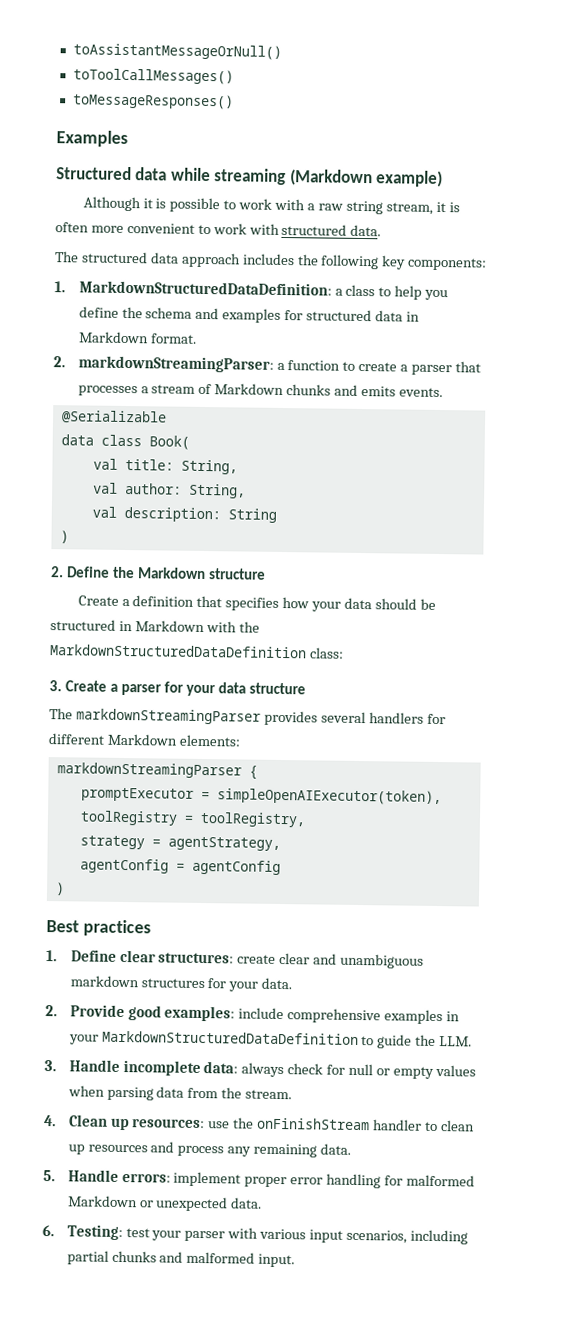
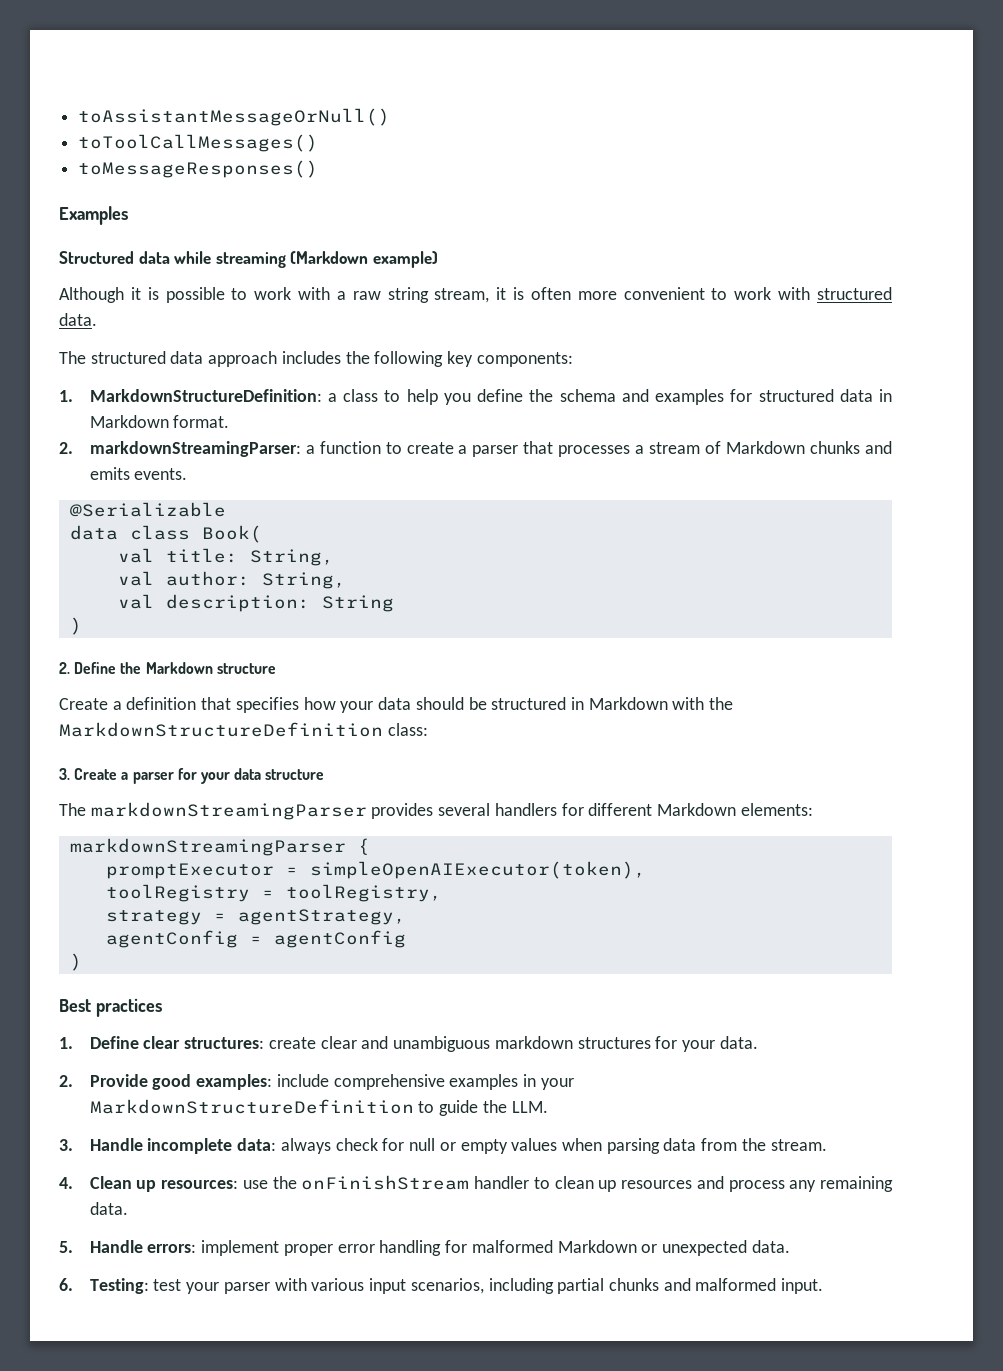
[78,280,332,296] MarkdownStructuredDataDefinition: -> [89,389,322,402] MarkdownStructureDefinition:
[50,644,307,659] MarkdownStructuredDataDefinition -> [59,722,383,737] MarkdownStructureDefinition
[101,1030,359,1046] MarkdownStructuredDataDefinition -> [89,1099,414,1114] MarkdownStructureDefinition

